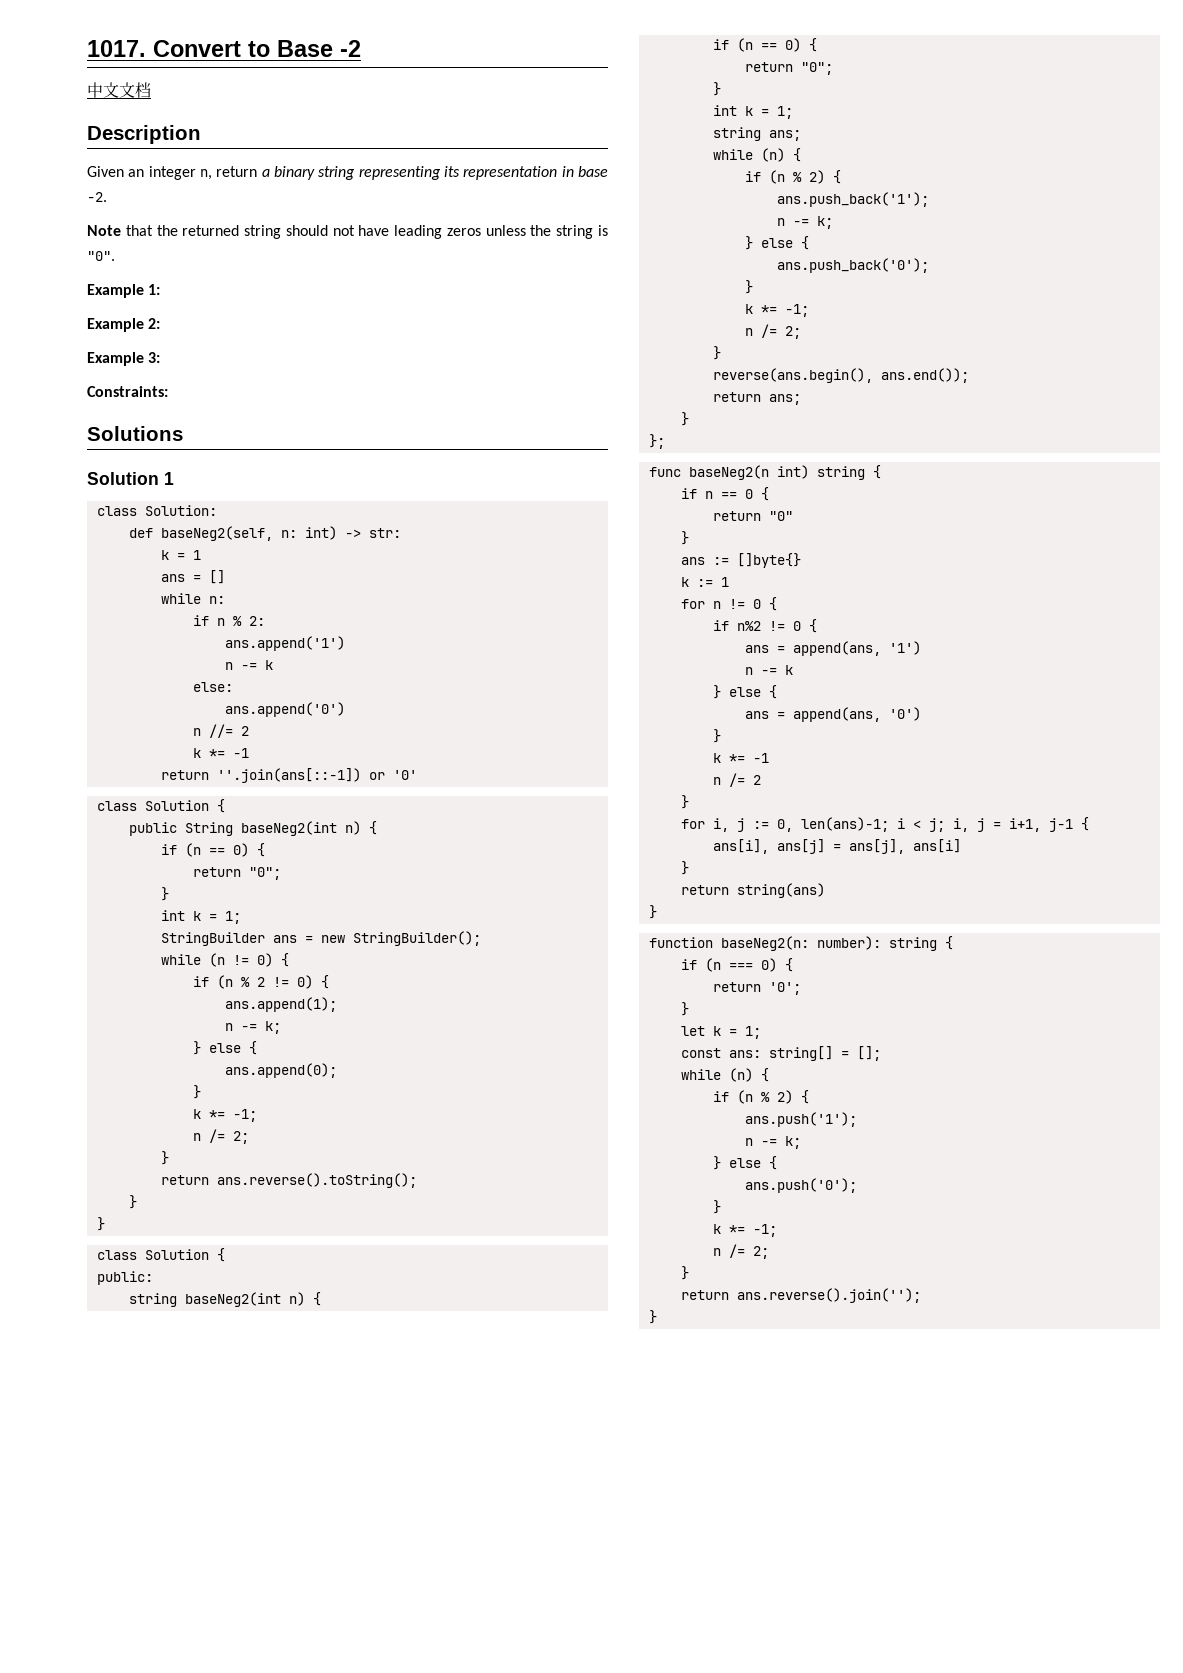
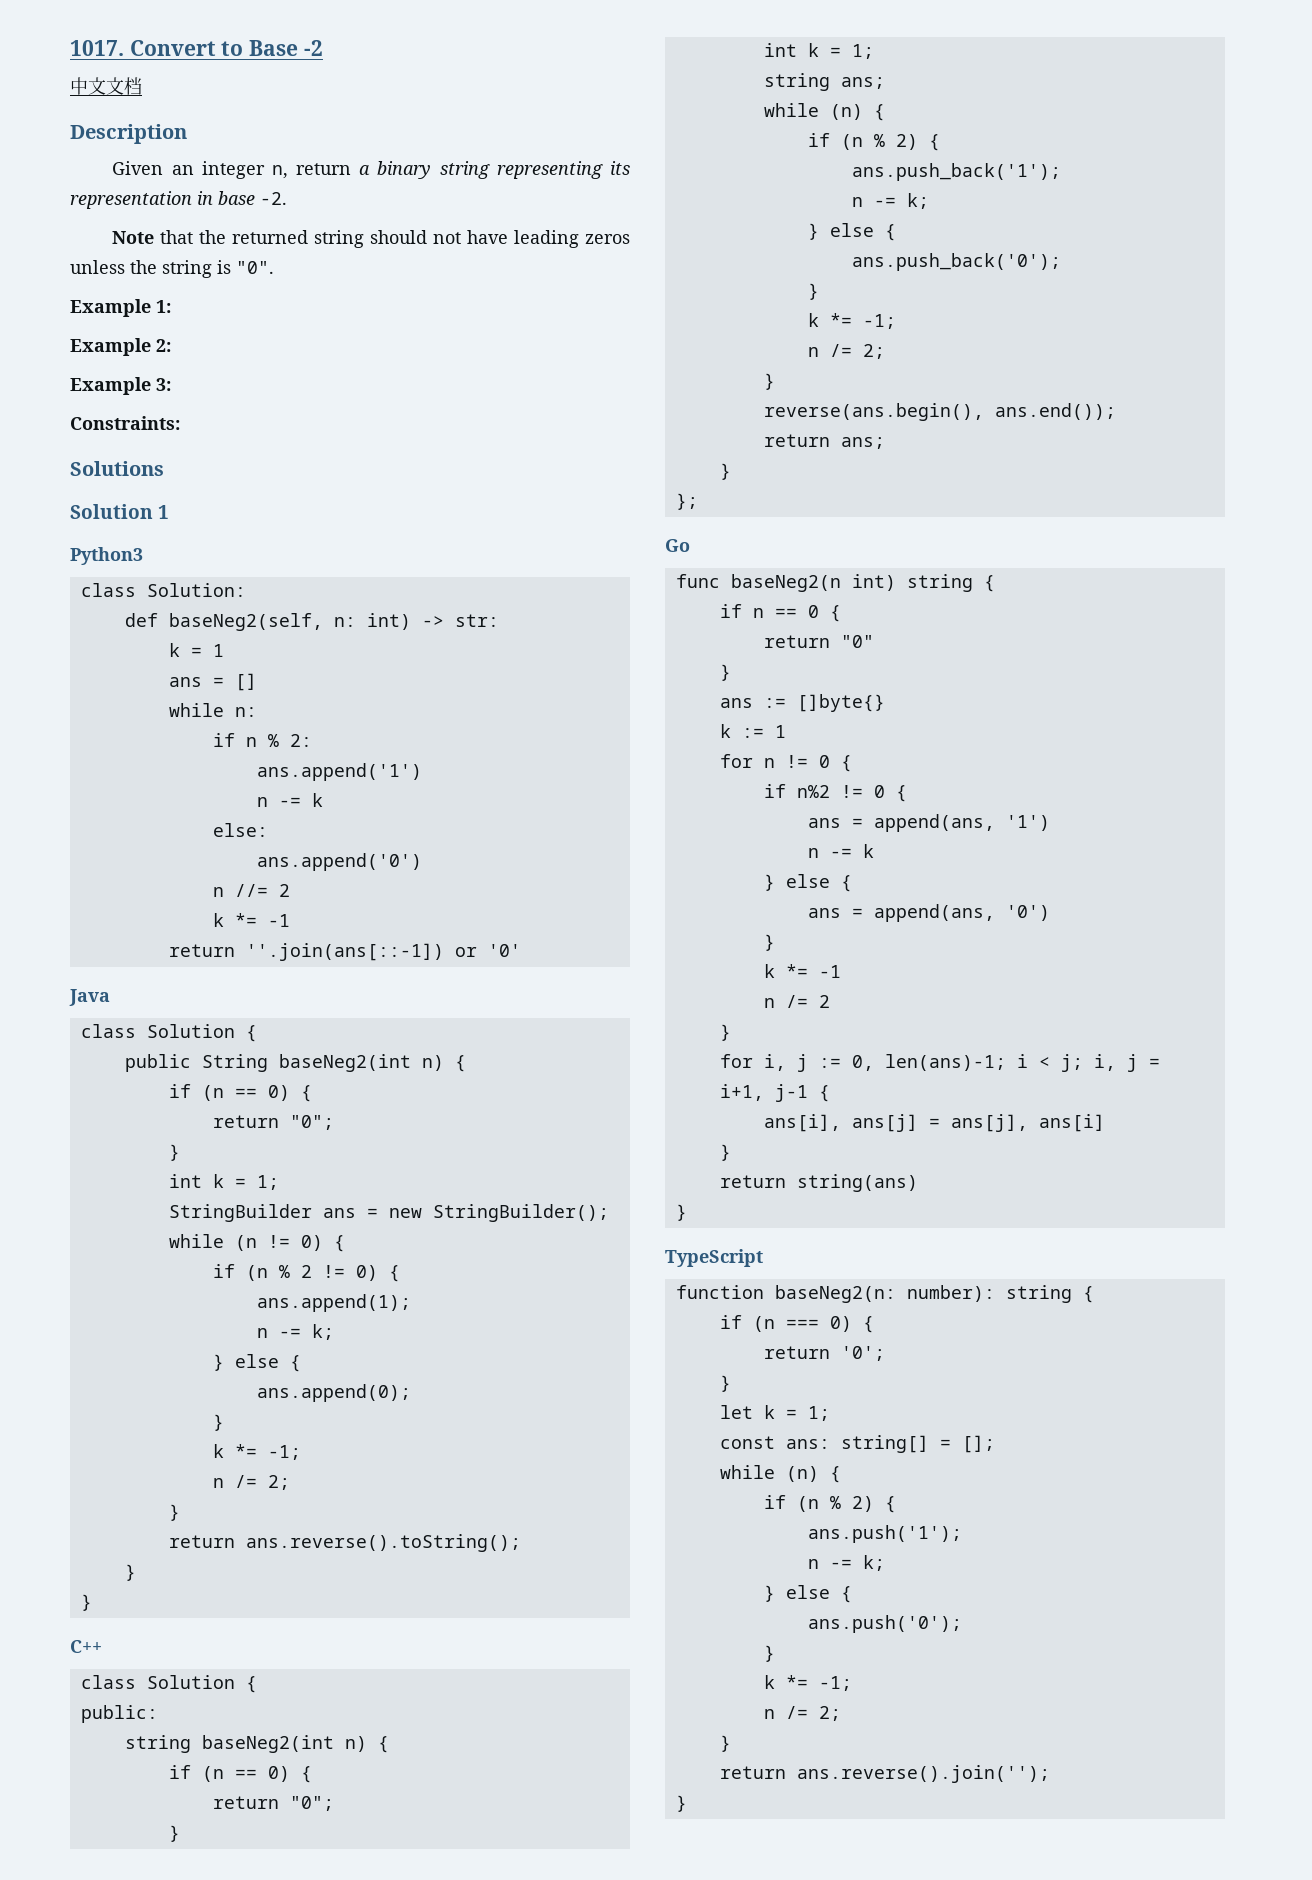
(174, 478) none -> [70,547,143,565] // Python3
(417, 775) none -> [69,989,110,1006] // Java
(105, 1224) none -> [70,1640,102,1653] // C++
(665, 441) none -> [665,539,690,552] // Go
(657, 912) none -> [665,1249,763,1267] // TypeScript

